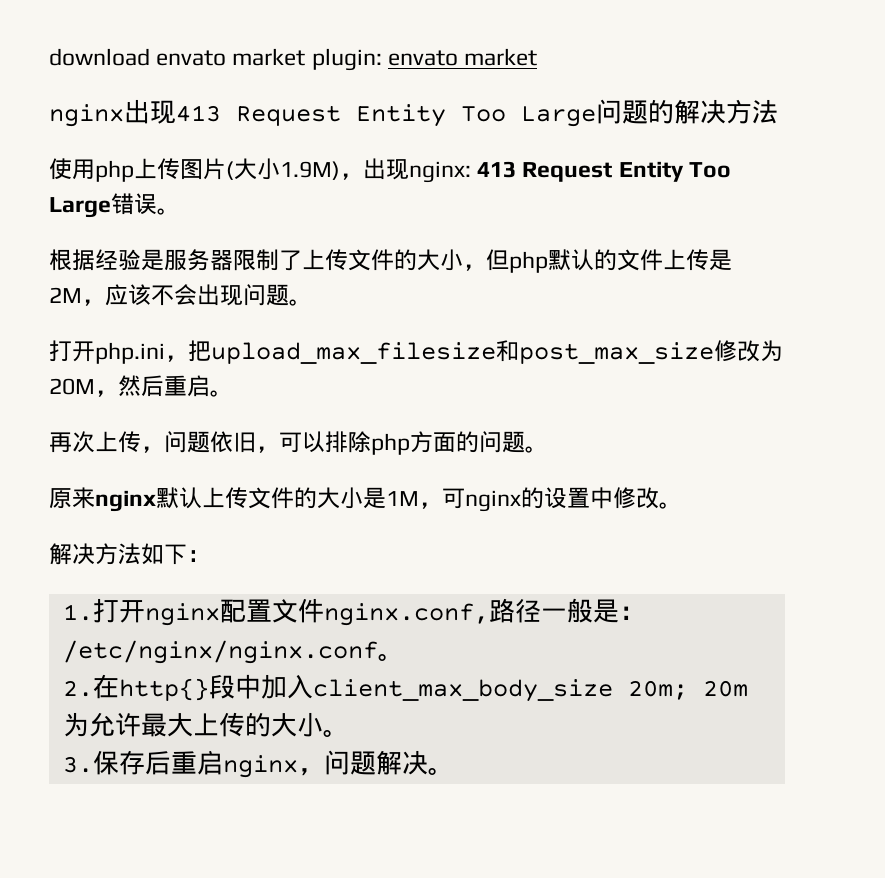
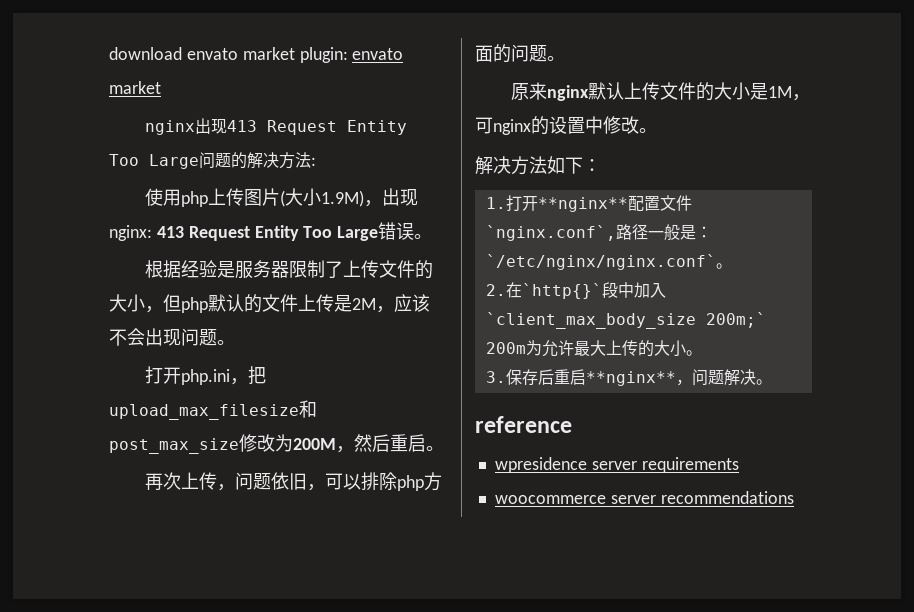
(778, 111) none -> [311,157,316,166] :
[49,378,95,395] 20M -> [293,438,336,450] 200M
[144,603,220,626] nginx -> [537,197,628,212] **nginx**
[323,603,489,626] nginx.conf, -> [485,225,616,241] `nginx.conf`,
[62,640,378,664] /etc/nginx/nginx.conf -> [485,254,716,270] `/etc/nginx/nginx.conf`
[118,678,209,701] http{} -> [521,283,602,299] `http{}`
[312,679,748,702] client_max_body_size 20m; 20m -> [485,312,766,329] [485,342,526,354] `client_max_body_size 200m;` 200m
[222,755,298,778] nginx -> [585,371,676,386] **nginx**
(454, 771) none -> [475,416,572,433] [494,457,739,473] [494,491,794,504] // reference // wpresidence server requirements // woocommerce server recommendations

